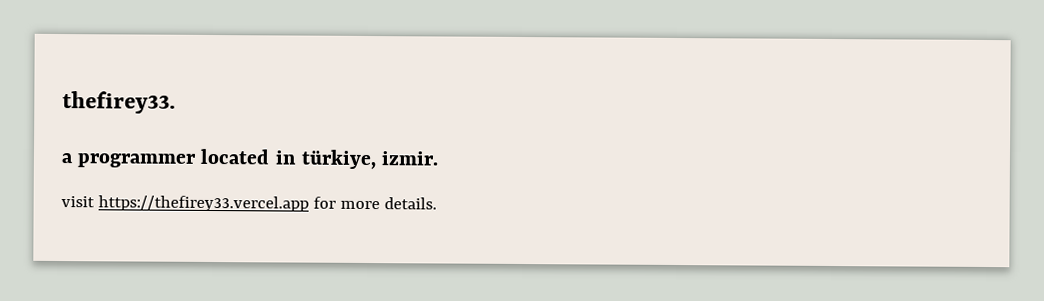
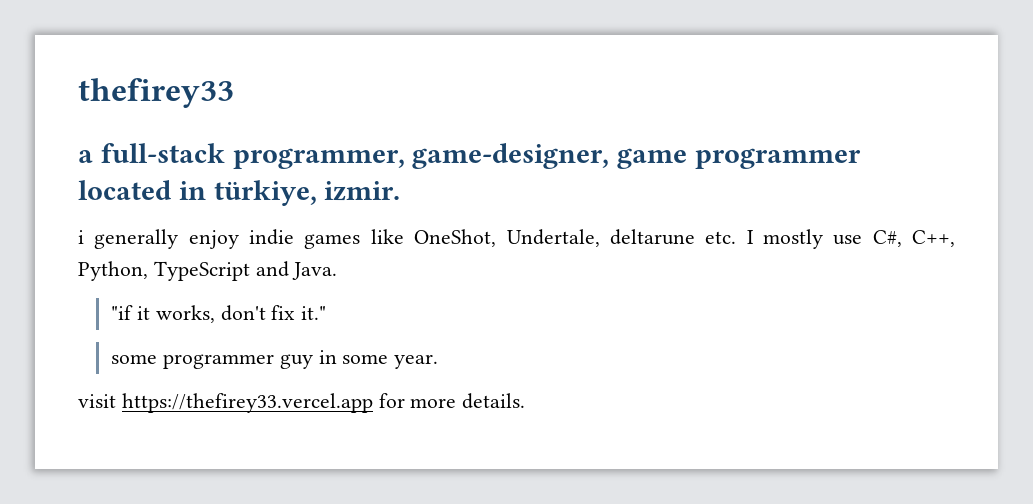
[62,91,176,114] thefirey33. -> [78,78,234,108] thefirey33
(73, 158) none -> [100,143,688,169] full-stack programmer, game-designer, game
(439, 158) none -> [78,229,956,249] [78,261,338,281] [111,305,327,323] [111,350,439,369] // i generally enjoy indie games like OneShot, Undertale, deltarune etc. I mostly use C#, C++, Python, TypeScript and Java. // "if it works, don't fix it." // some programmer guy in some year.

